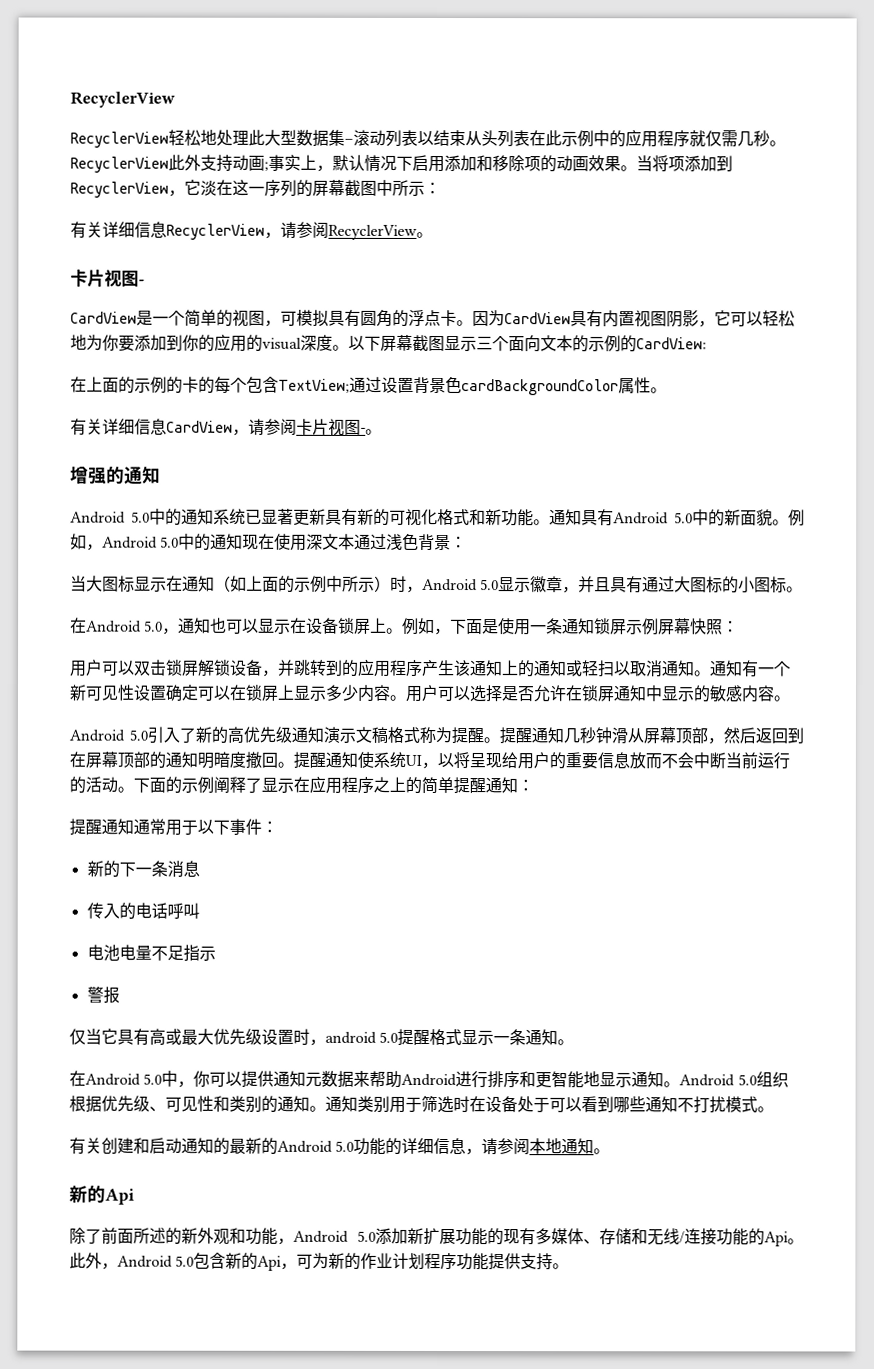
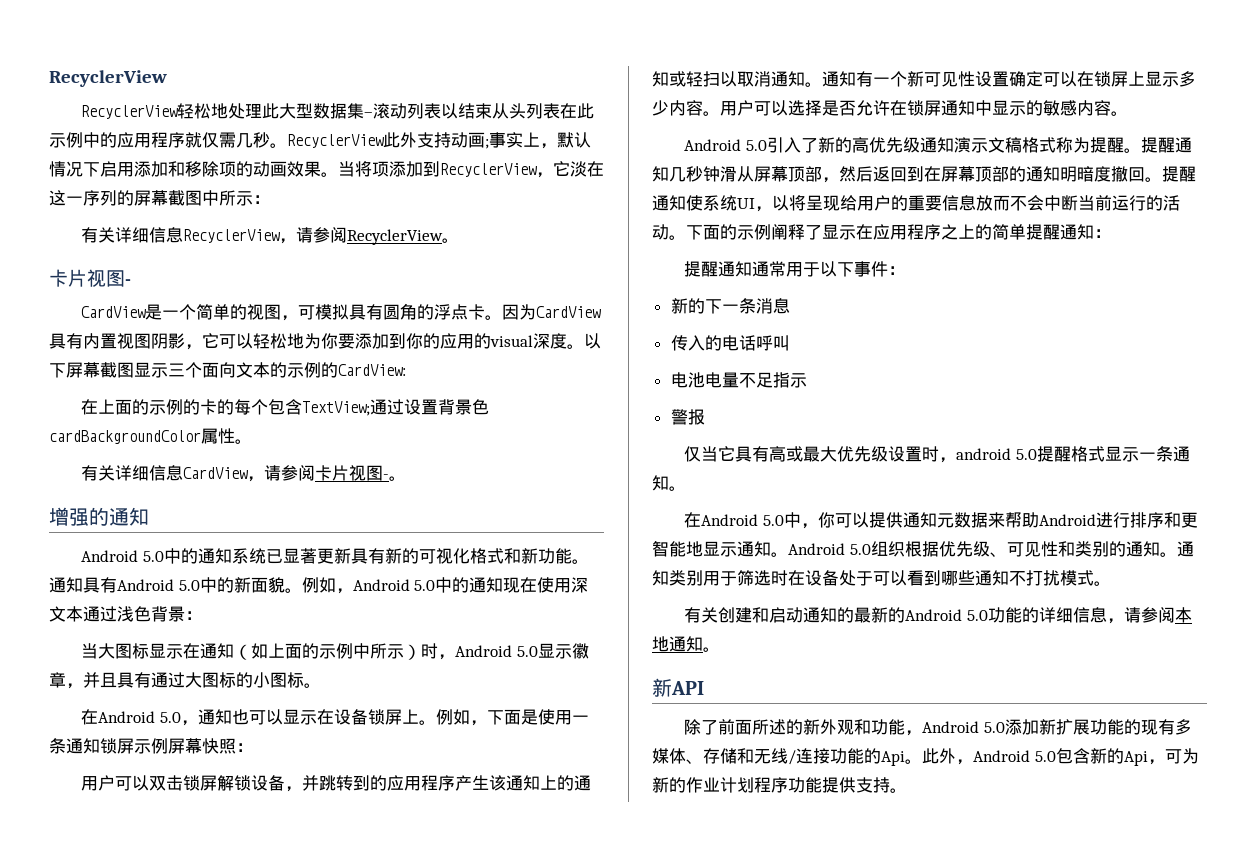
[87,1185,135,1205] 的Api -> [671,681,704,695] API

